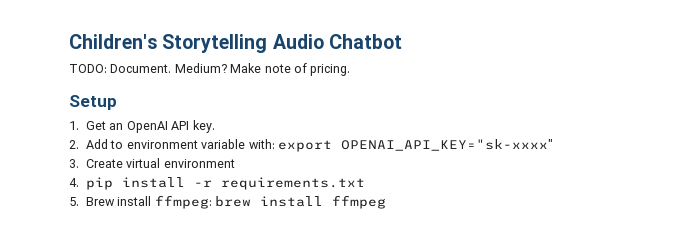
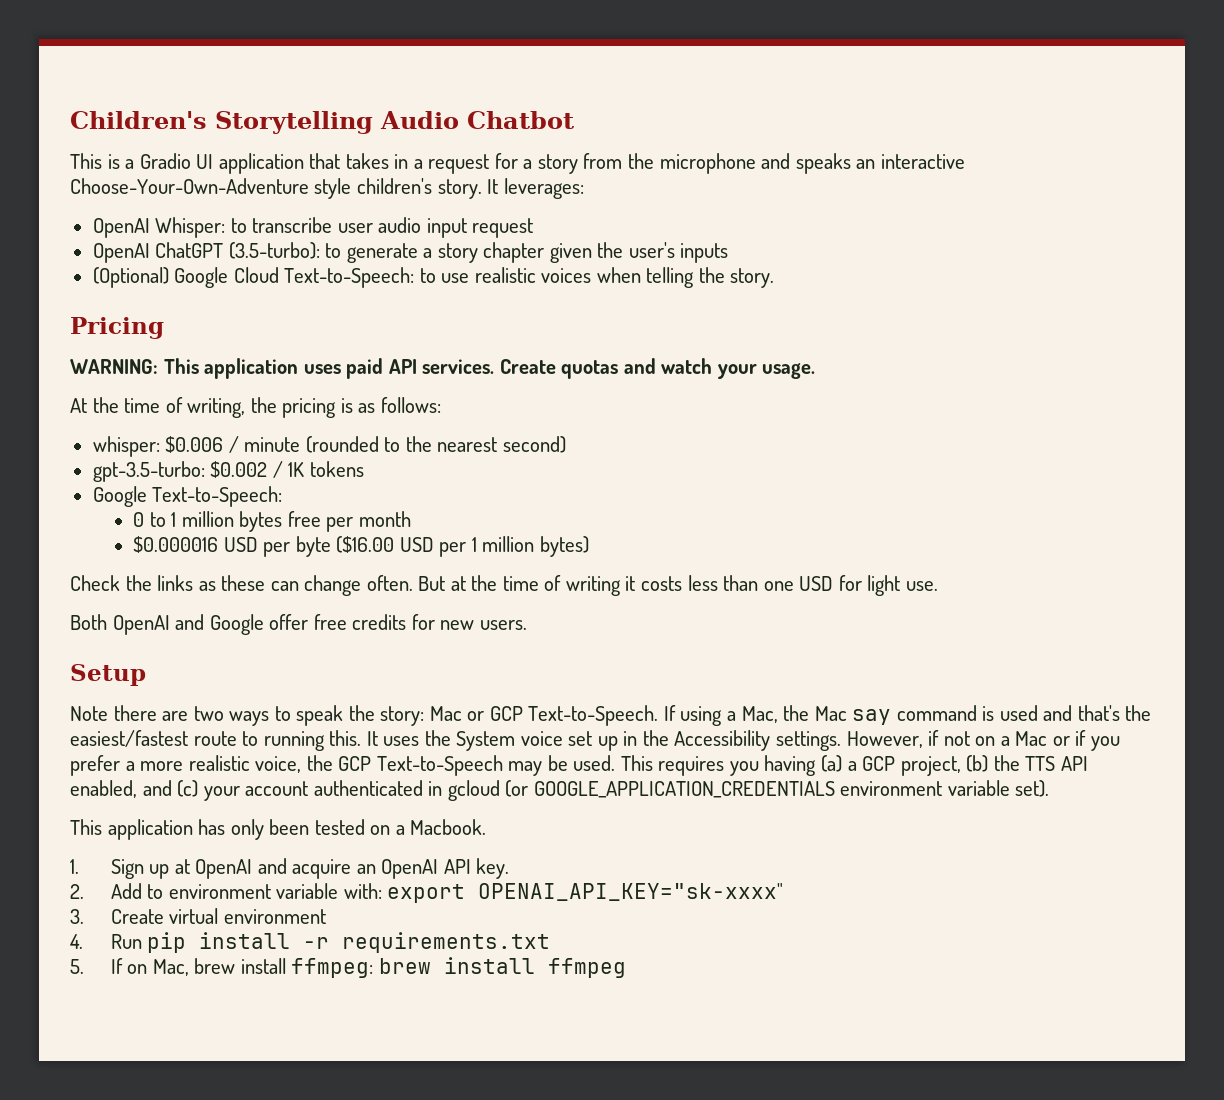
[69,63,351,76] [69,95,117,110] [69,121,107,130] TODO: Document. Medium? Make note of pricing. // Setup // 1. Get -> [70,153,965,174] [70,178,584,199] [92,217,534,238] [92,242,729,263] [92,267,775,288] [70,317,164,339] [70,358,816,379] [70,397,441,418] [92,436,566,457] [92,461,364,482] [92,486,283,507] [133,511,411,532] [133,536,589,557] [70,575,938,596] [70,614,527,635] [70,664,146,686] [70,705,1152,726] [70,730,1120,751] [70,755,1088,776] [70,780,1050,801] [70,819,487,840] [70,858,352,879] This is a Gradio UI application that takes in a request for a story from the microphone and speaks an interactive Choose-Your-Own-Adventure style children's story. It leverages: // OpenAI Whisper: to transcribe user audio input request // OpenAI ChatGPT (3.5-turbo): to generate a story chapter given the user's inputs // (Optional) Google Cloud Text-to-Speech: to use realistic voices when telling the story. // Pricing // WARNING: This application uses paid API services. Create quotas and watch your usage. // At the time of writing, the pricing is as follows: // whisper: $0.006 / minute (rounded to the nearest second) // gpt-3.5-turbo: $0.002 / 1K tokens // Google Text-to-Speech: // 0 to 1 million bytes free per month // $0.000016 USD per byte ($16.00 USD per 1 million bytes) // Check the links as these can change often. But at the time of writing it costs less than one USD for light use. // Both OpenAI and Google offer free credits for new users. // Setup // Note there are two ways to speak the story: Mac or GCP Text-to-Speech. If using a Mac, the Mac say command is used and that's the easiest/fastest route to running this. It uses the System voice set up in the Accessibility settings. However, if not on a Mac or if you prefer a more realistic voice, the GCP Text-to-Speech may be used. This requires you having (a) a GCP project, (b) the TTS API enabled, and (c) your account authenticated in gcloud (or GOOGLE_APPLICATION_CREDENTIALS environment variable set). // This application has only been tested on a Macbook. // 1. Sign up at OpenAI and acquire
(79, 182) none -> [110,934,142,949] Run
[86,197,116,206] Brew -> [110,958,236,976] If on Mac, brew

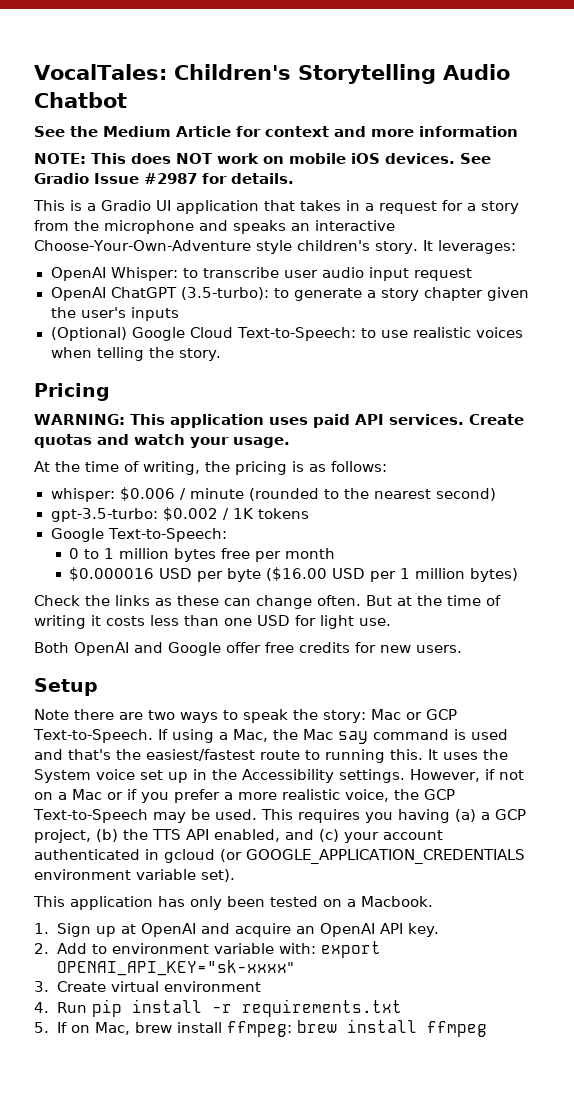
(70, 120) none -> [34,64,167,80] VocalTales:
(574, 120) none -> [34,126,518,137] [34,153,491,164] [34,173,294,184] // See the Medium Article for context and more information // NOTE: This does NOT work on mobile iOS devices. See Gradio Issue #2987 for details.

